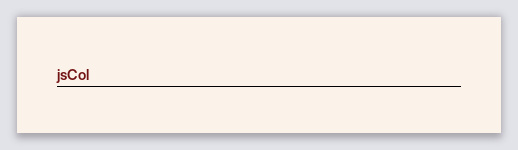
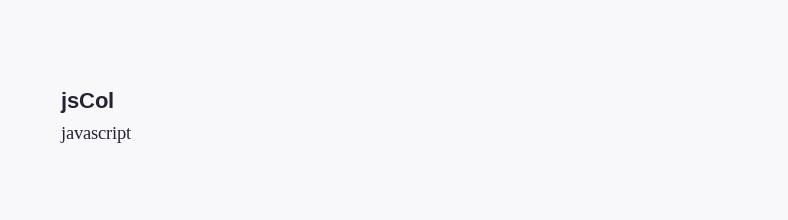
(89, 76) none -> [60,127,132,143] // javascript

